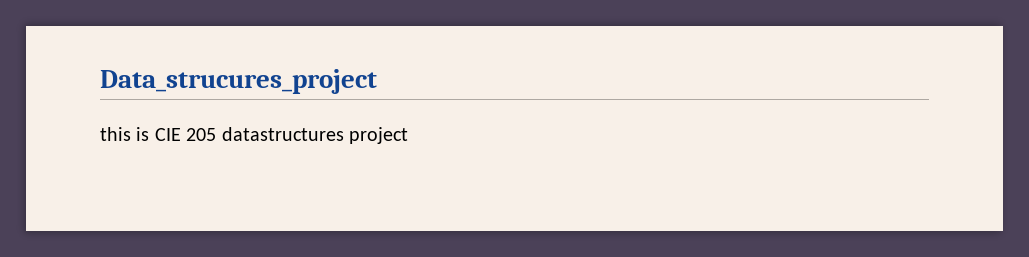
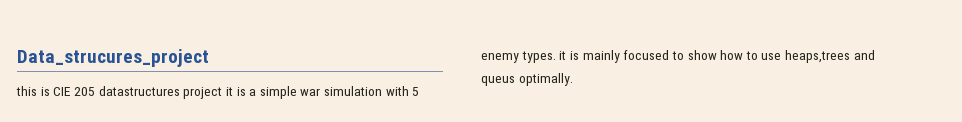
(408, 135) none -> [225,86,420,99] [481,50,875,63] [481,73,573,86] it is a simple war simulation with 5 enemy types. it is mainly focused to show how to use heaps,trees and queus optimally.

